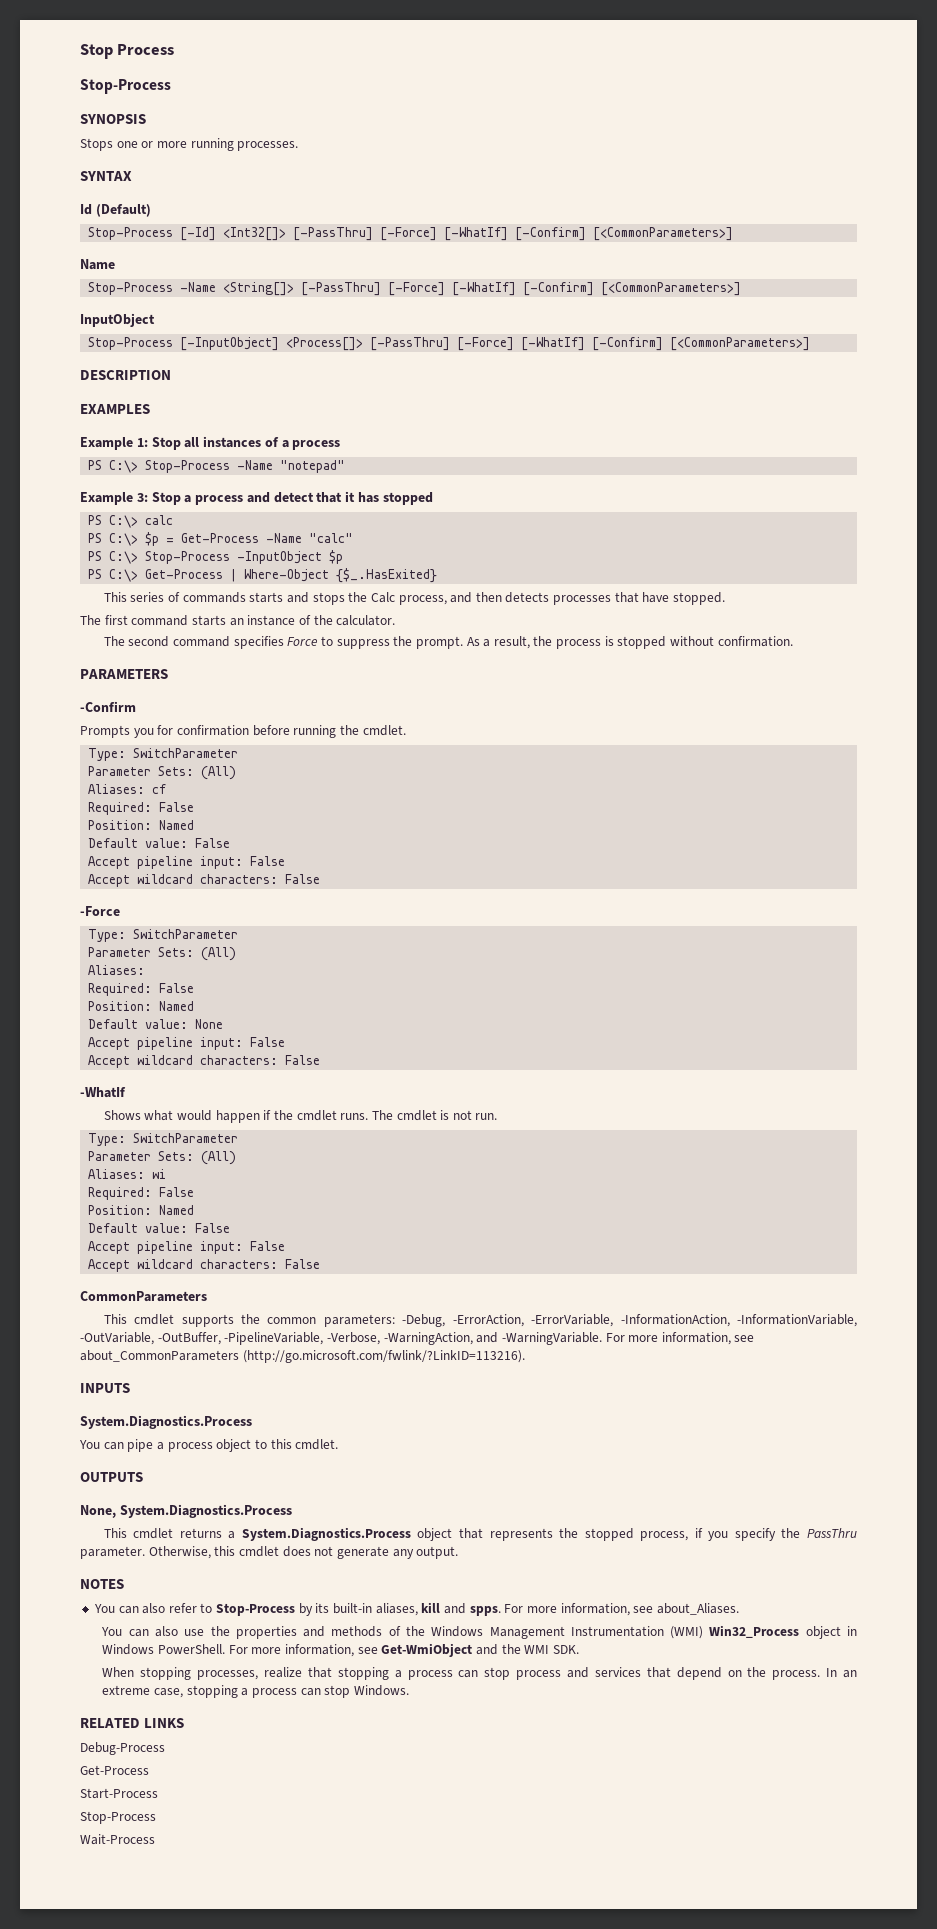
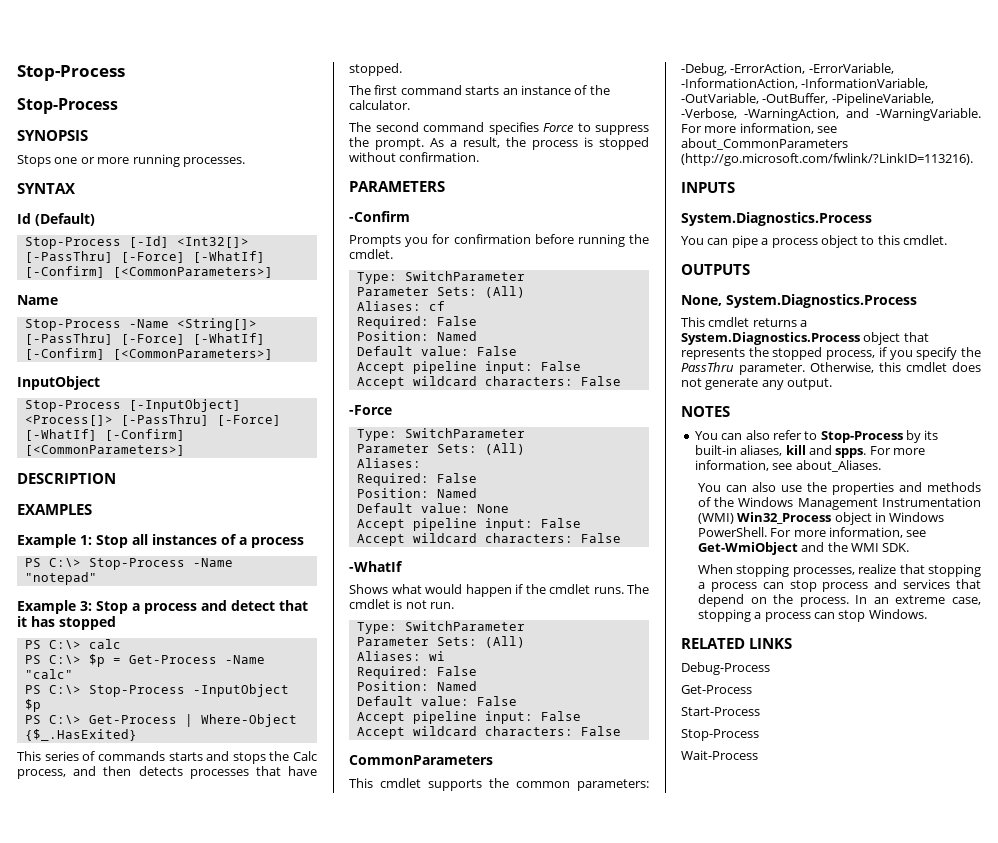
[80,44,175,59] Stop Process -> [17,65,125,81] Stop-Process

